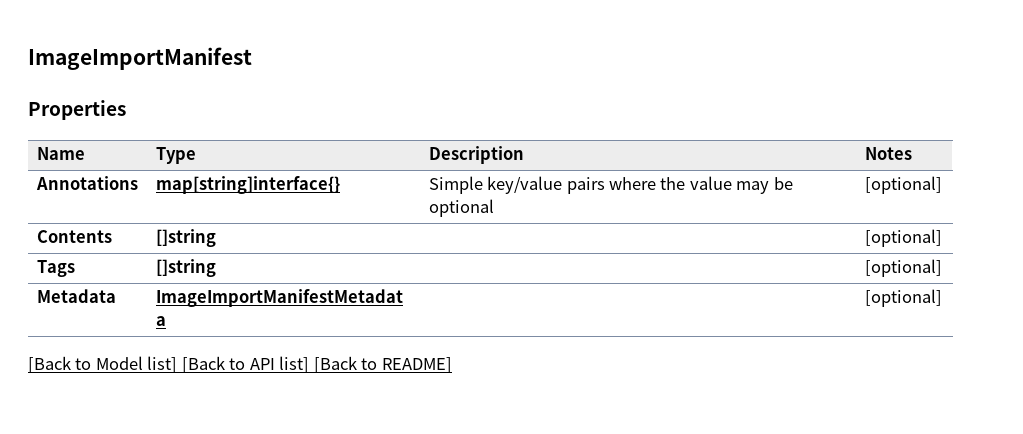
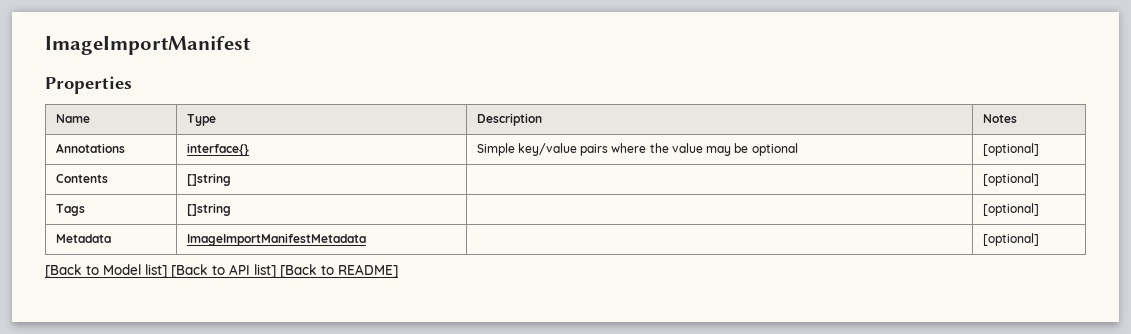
[155,176,340,194] map[string]interface{} -> [186,143,249,156] interface{}

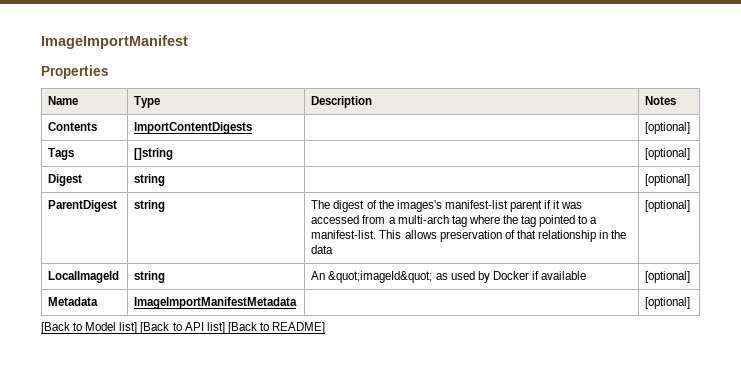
[55,143,125,153] [186,143,249,156] [476,143,798,156] [982,143,1039,156] // Annotations | interface{} | Simple key/value pairs where the value may be optional | [optional] -> (677, 100) none
[186,173,231,186] []string -> [134,122,253,134] ImportContentDigests
(1039, 209) none -> [48,174,83,186] [134,174,166,186] [645,174,691,186] [48,200,118,212] [134,200,166,212] [311,200,583,212] [311,215,598,227] [311,230,627,242] [311,245,334,254] [645,200,691,212] [48,271,120,283] [134,271,166,283] [311,271,587,283] [645,271,691,283] // Digest | string | | [optional] // ParentDigest | string | The digest of the images's manifest-list parent if it was accessed from a multi-arch tag where the tag pointed to a manifest-list. This allows preservation of that relationship in the data | [optional] // LocalImageId | string | An &quot;imageId&quot; as used by Docker if available | [optional]

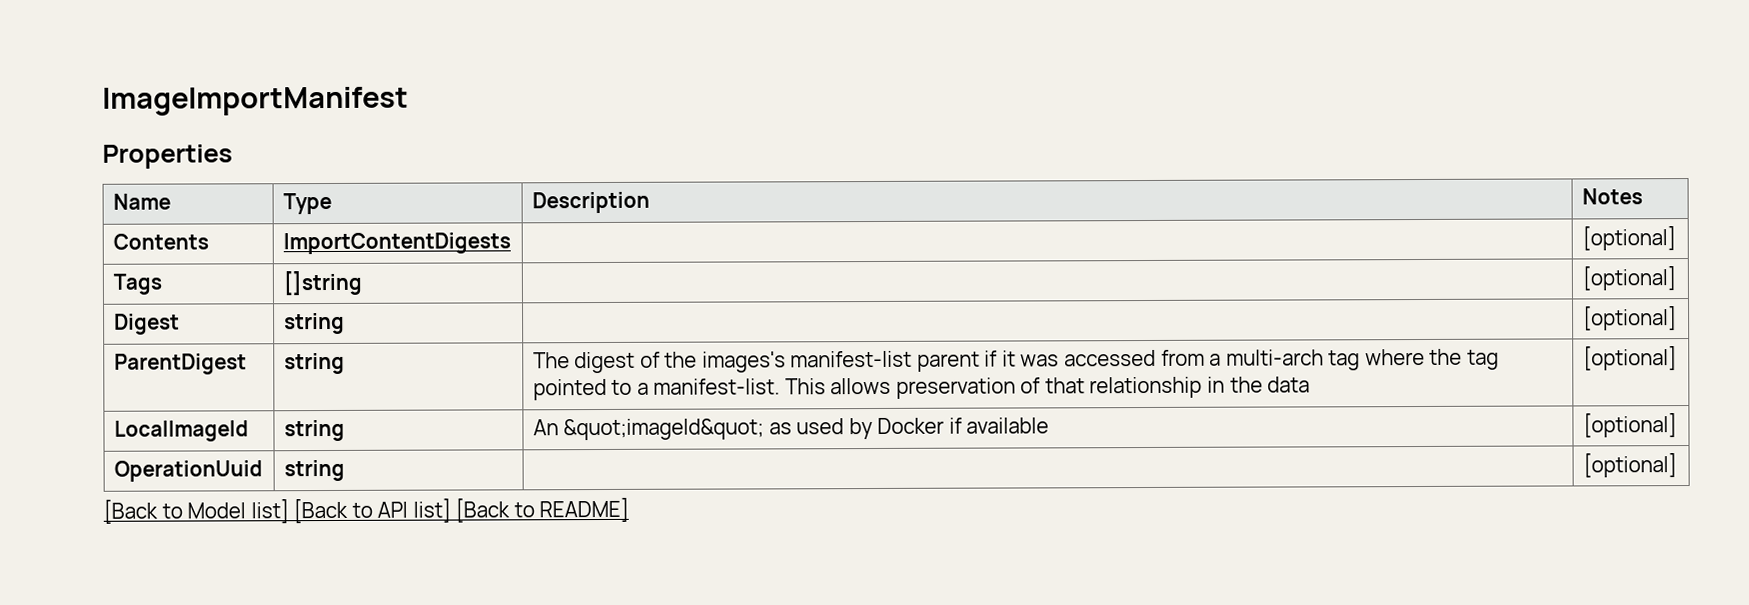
[48,297,99,306] [134,297,298,309] Metadata | ImageImportManifestMetadata -> [113,460,263,482] [283,459,345,482] OperationUuid | string

